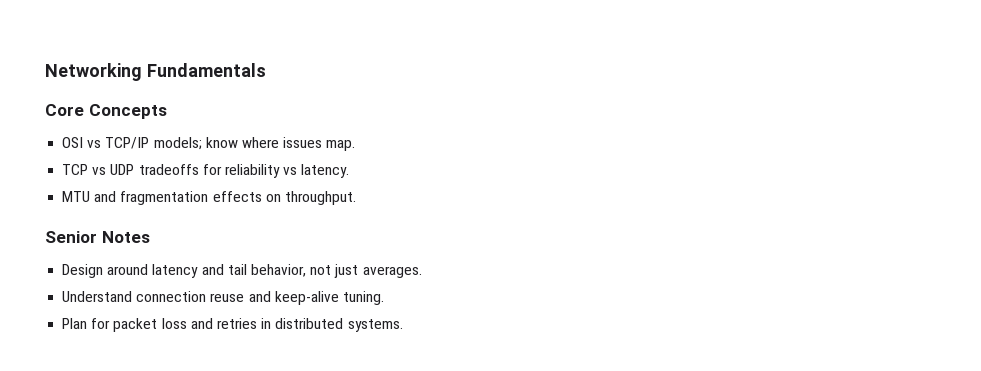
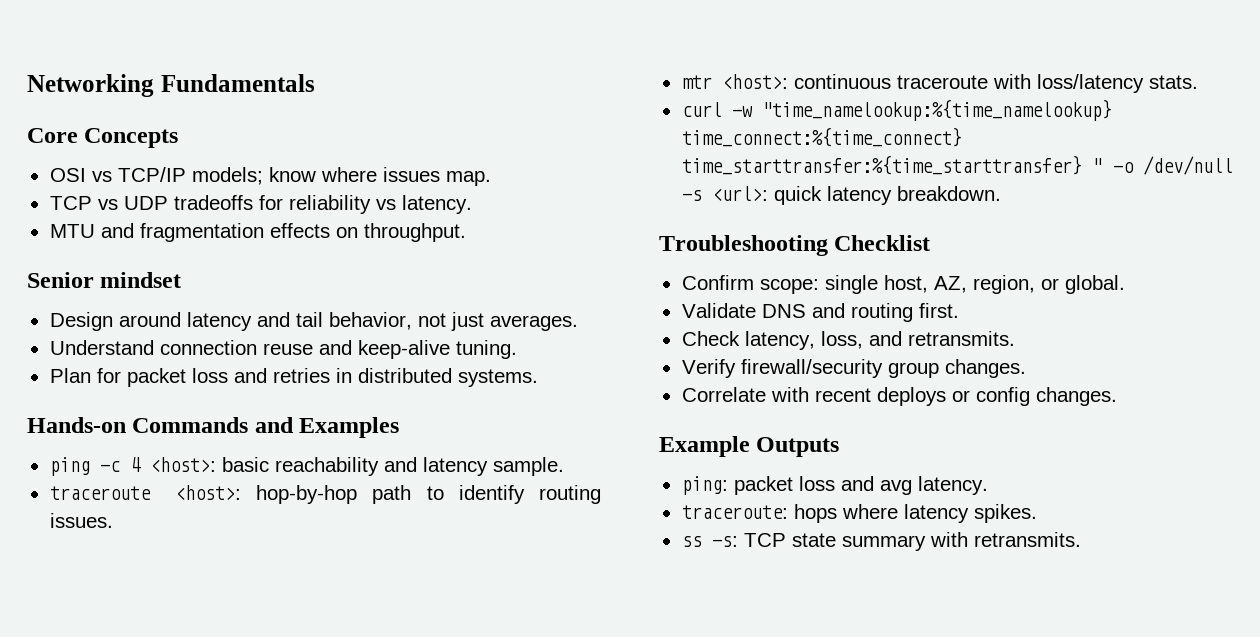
[101,231,150,243] Notes -> [100,272,182,288] mindset
(403, 325) none -> [27,417,400,438] [49,457,564,476] [49,485,602,504] [49,513,113,528] [681,74,1198,93] [681,99,1112,121] [681,127,962,147] [681,155,1233,175] [681,186,1001,205] [659,235,931,256] [681,275,1125,294] [681,303,959,322] [681,331,1015,350] [681,359,1026,378] [681,387,1117,406] [659,436,840,457] [681,476,988,495] [681,504,1037,523] [681,532,1081,551] // Hands-on Commands and Examples // ping -c 4 <host>: basic reachability and latency sample. // traceroute <host>: hop-by-hop path to identify routing issues. // mtr <host>: continuous traceroute with loss/latency stats. // curl -w "time_namelookup:%{time_namelookup} time_connect:%{time_connect} time_starttransfer:%{time_starttransfer} " -o /dev/null -s <url>: quick latency breakdown. // Troubleshooting Checklist // Confirm scope: single host, AZ, region, or global. // Validate DNS and routing first. // Check latency, loss, and retransmits. // Verify firewall/security group changes. // Correlate with recent deploys or config changes. // Example Outputs // ping: packet loss and avg latency. // traceroute: hops where latency spikes. // ss -s: TCP state summary with retransmits.

